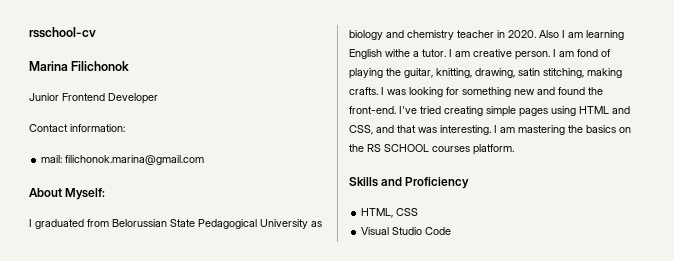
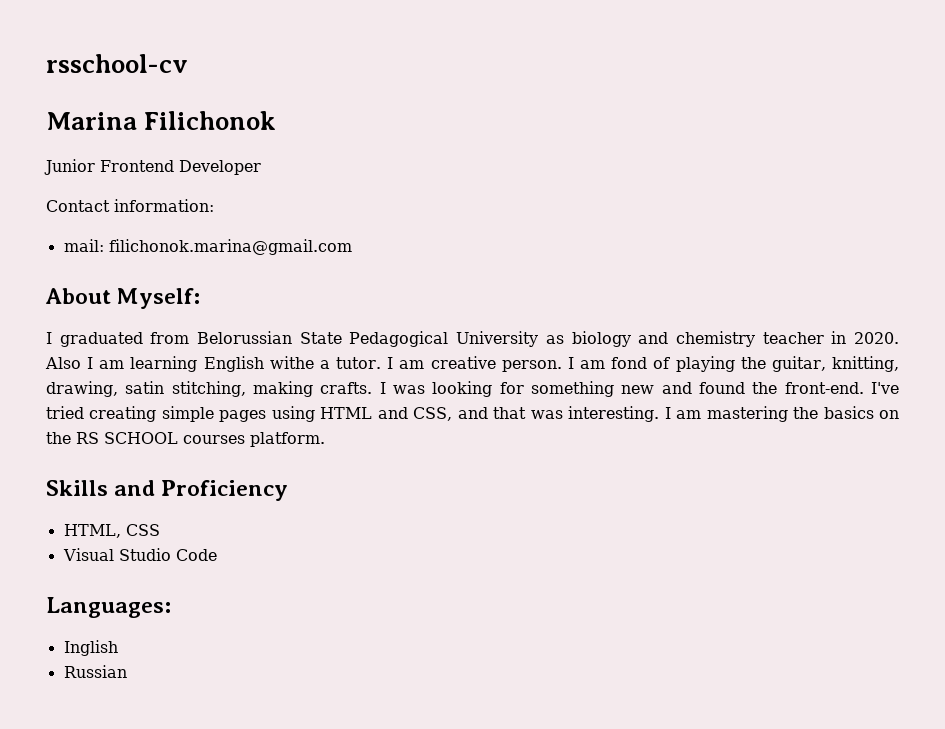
(452, 231) none -> [46,597,171,618] [63,640,118,656] [63,665,127,678] // Languages: // Inglish // Russian

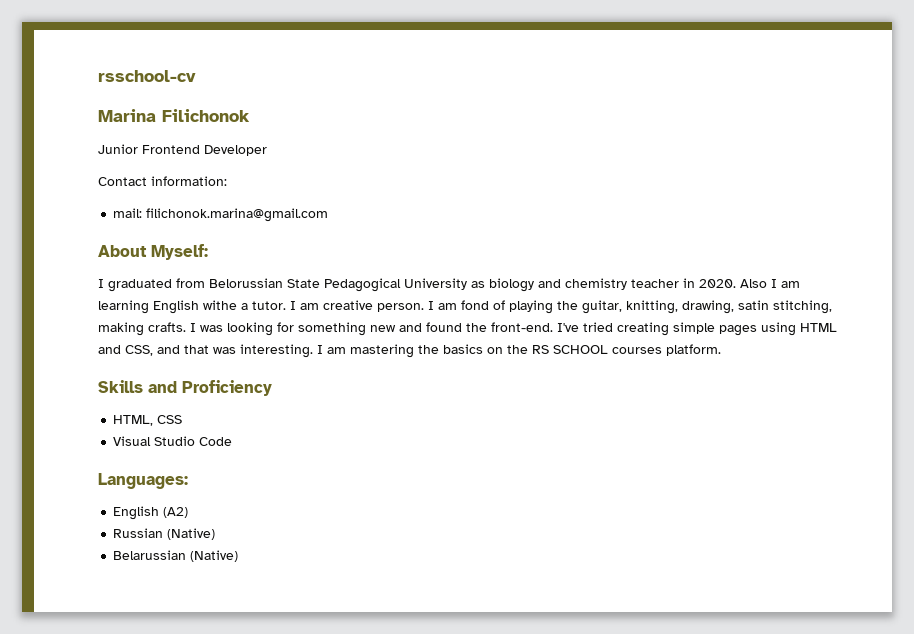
[63,640,118,656] Inglish -> [113,506,189,520] English (A2)
(127, 671) none -> [167,528,216,540] [113,550,239,562] (Native) // Belarussian (Native)

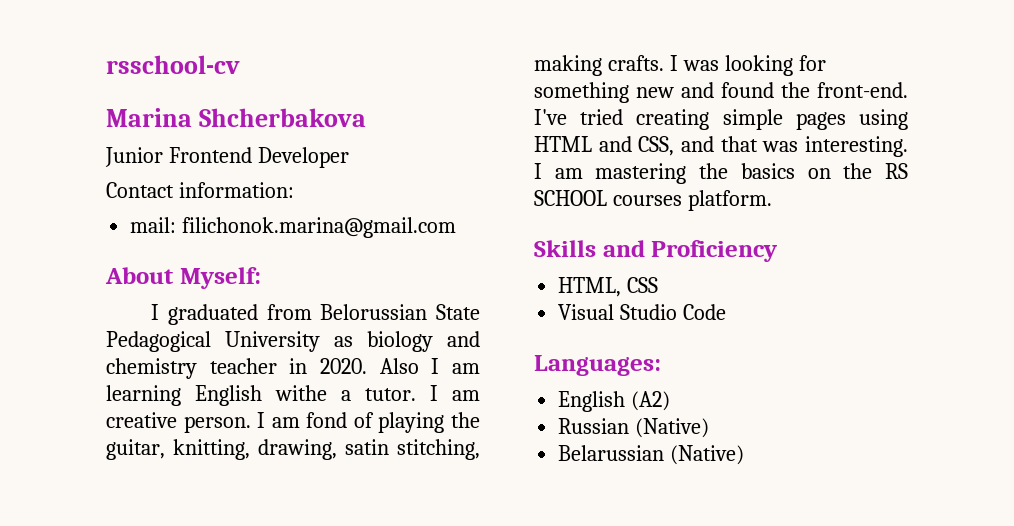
[162,109,250,122] Filichonok -> [198,108,366,127] Shcherbakova

